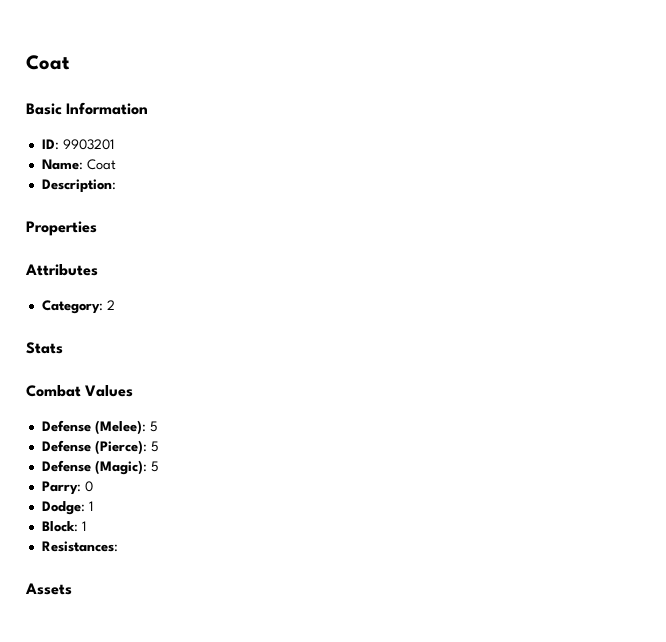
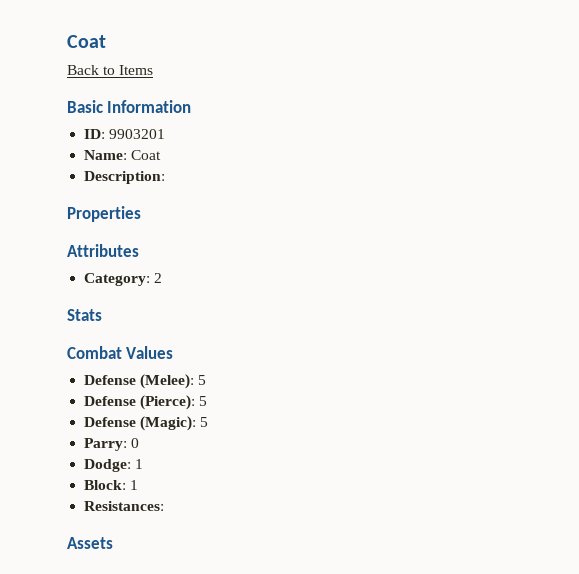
[26,55,70,70] Coat -> [67,35,106,48] [67,65,154,75] Coat // Back to Items

